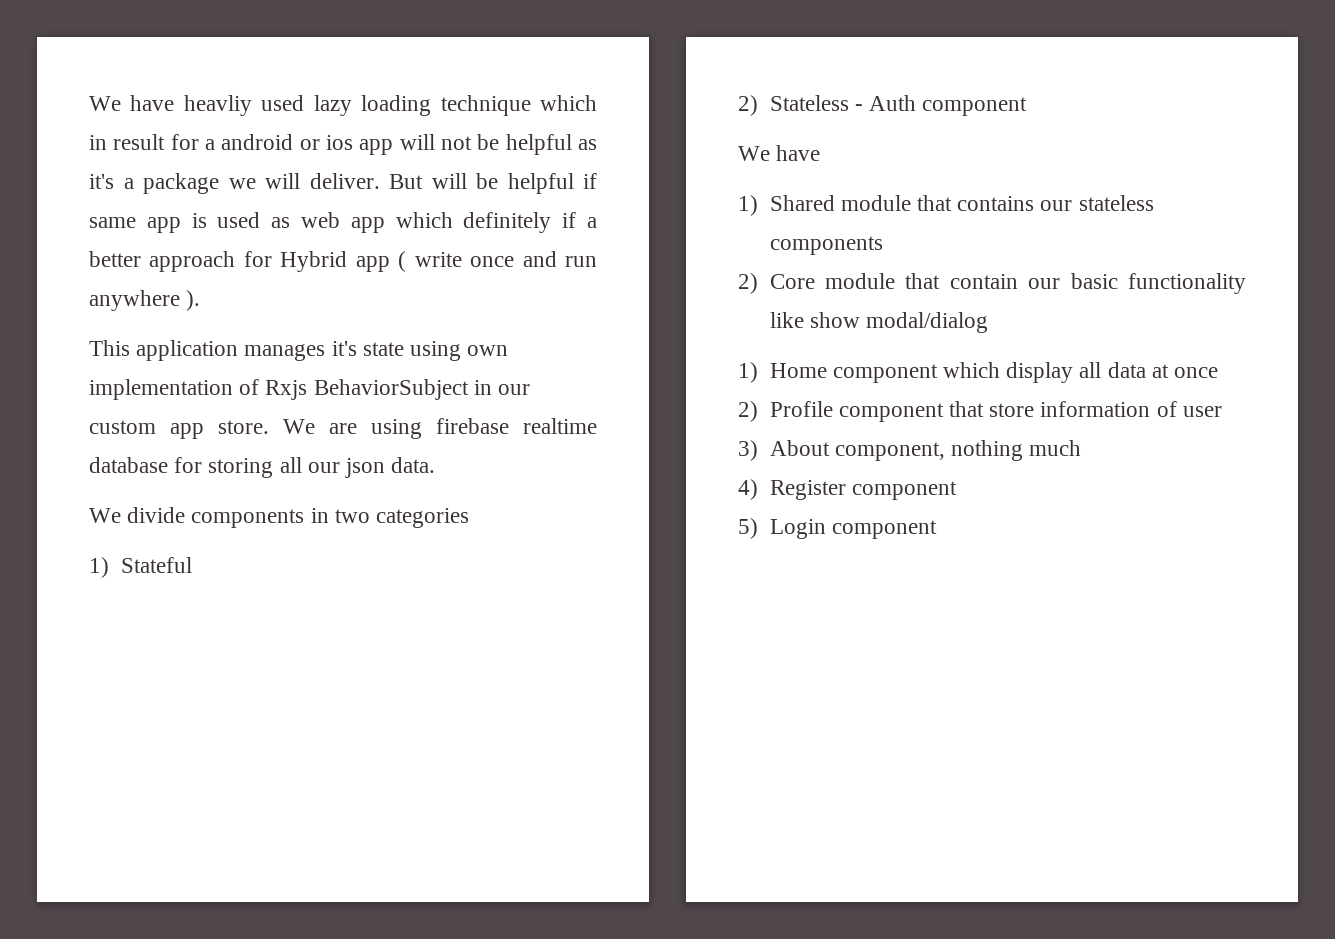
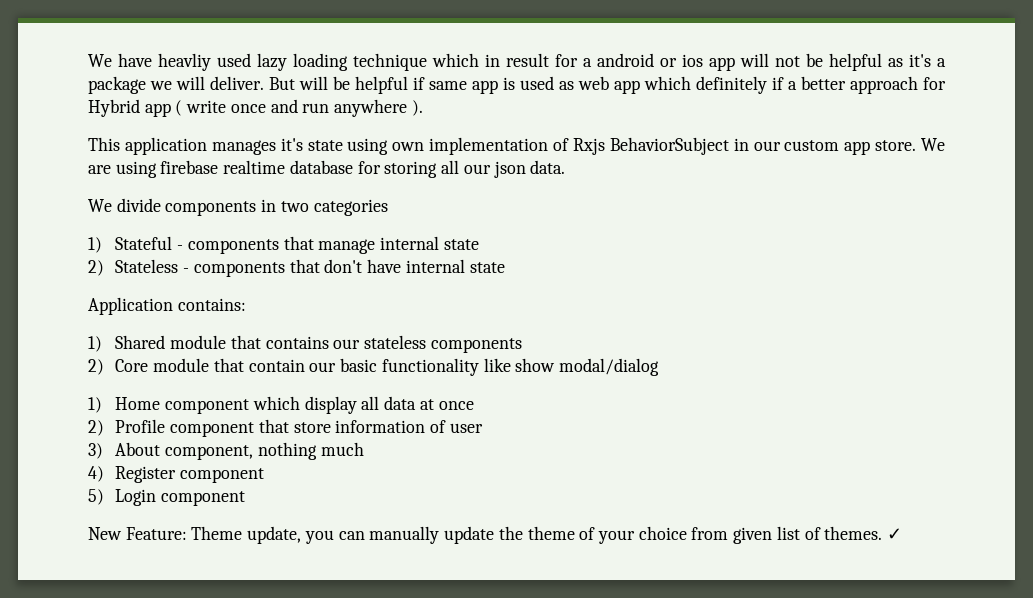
[738,95,1028,116] [738,145,821,161] // 2) Stateless - Auth component // We have -> [177,236,479,254] [88,259,505,277] [88,297,246,315] - components that manage internal state // 2) Stateless - components that don't have internal state // Application contains:
(937, 529) none -> [88,526,903,544] // New Feature: Theme update, you can manually update the theme of your choice from given list of themes. ✓

